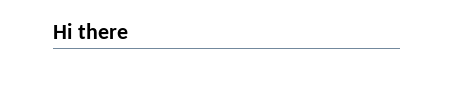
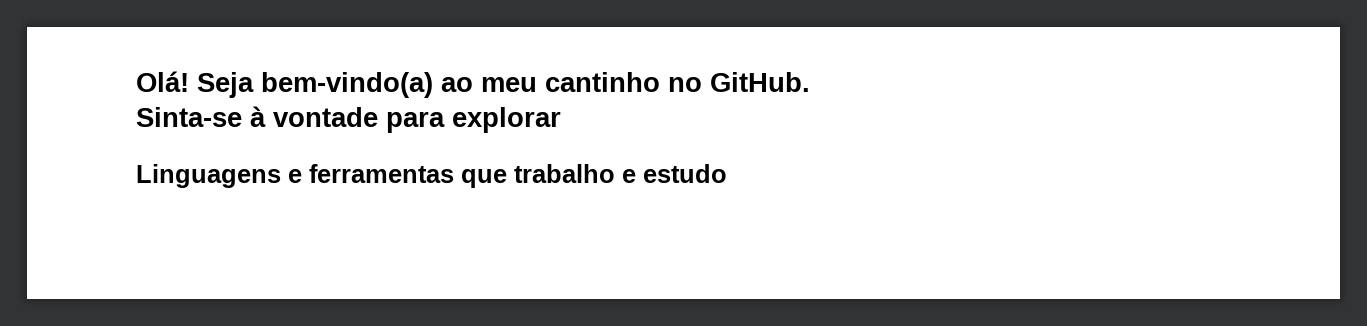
[53,23,128,39] Hi there -> [136,71,810,98] [136,106,561,133] [136,164,727,188] Olá! Seja bem-vindo(a) ao meu cantinho no GitHub. // Sinta-se à vontade para explorar // Linguagens e ferramentas que trabalho e estudo

